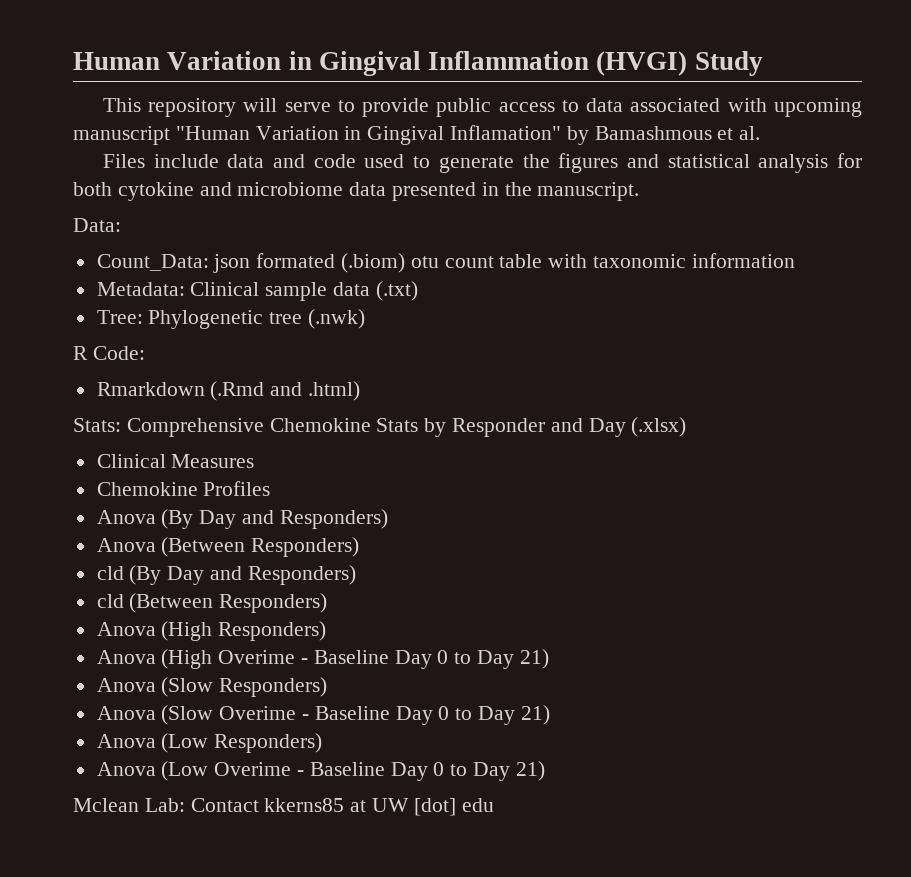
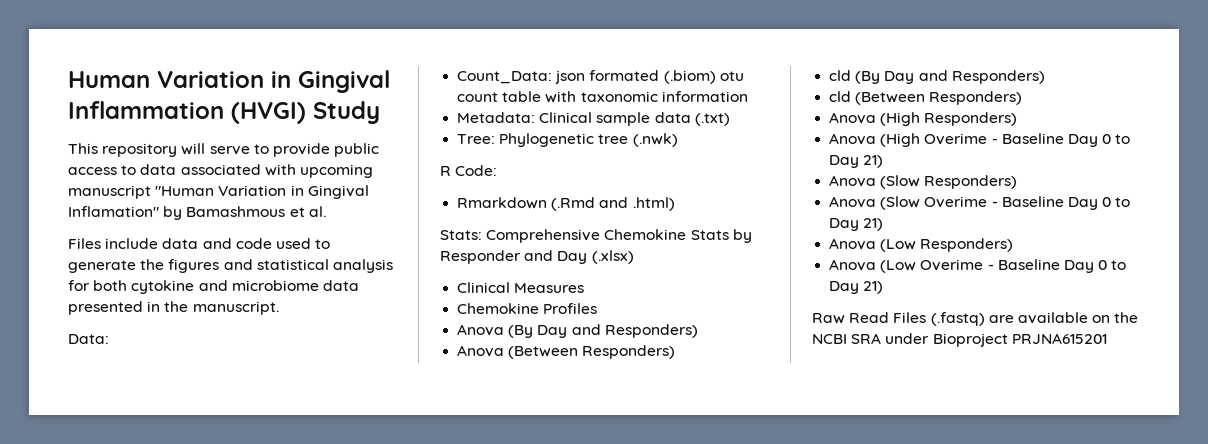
[73,798,494,816] Mclean Lab: Contact kkerns85 at UW [dot] edu -> [812,312,1139,326] [812,333,1107,347] Raw Read Files (.fastq) are available on the NCBI SRA under Bioproject PRJNA615201

